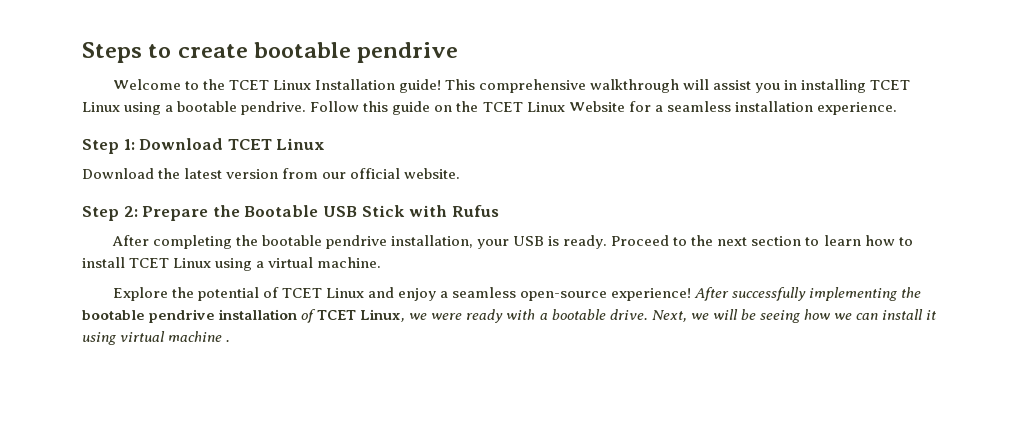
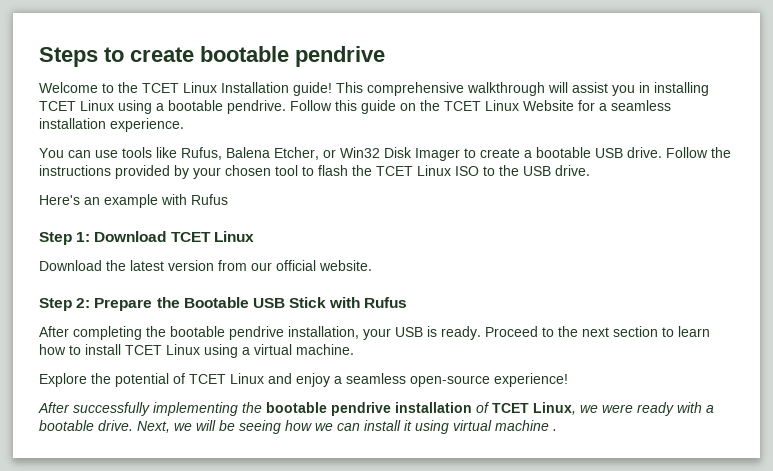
(897, 108) none -> [39,147,731,161] [39,165,590,179] [39,194,228,208] // You can use tools like Rufus, Balena Etcher, or Win32 Disk Imager to create a bootable USB drive. Follow the instructions provided by your chosen tool to flash the TCET Linux ISO to the USB drive. // Here's an example with Rufus
(692, 294) none -> (568, 380) //

